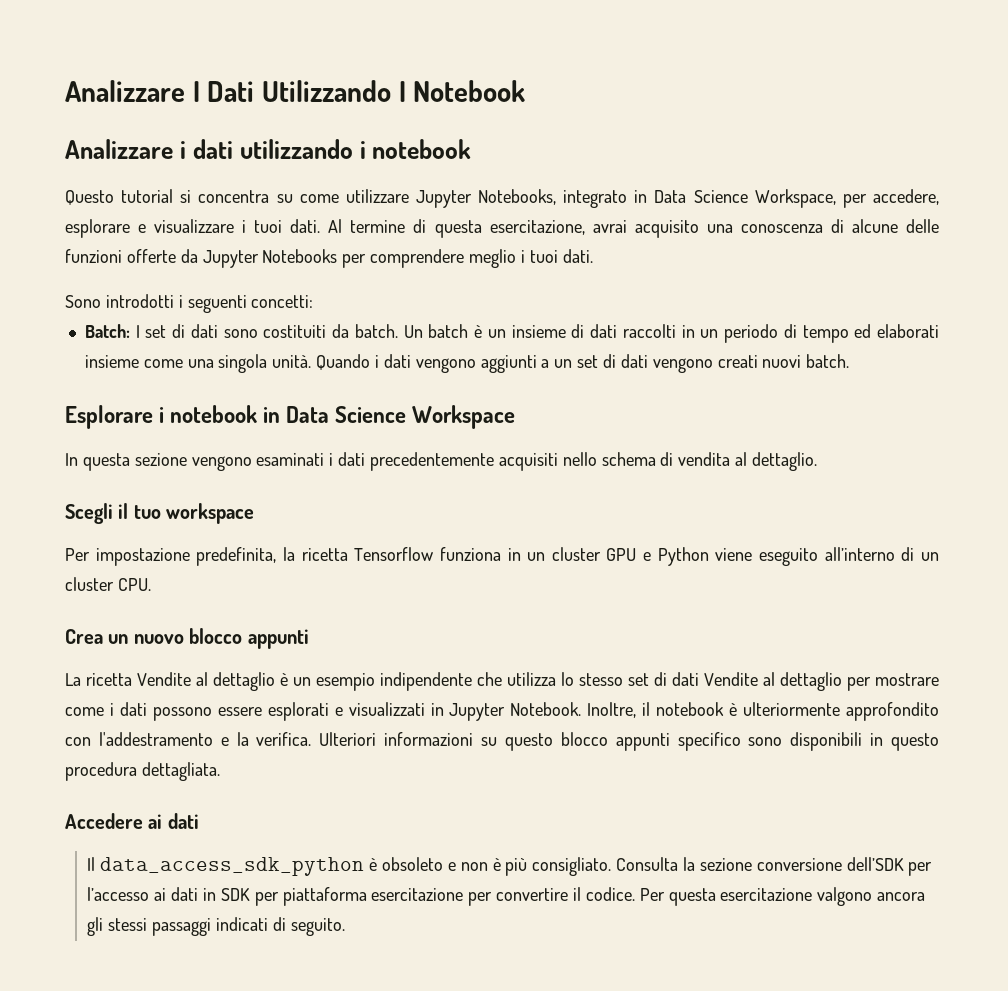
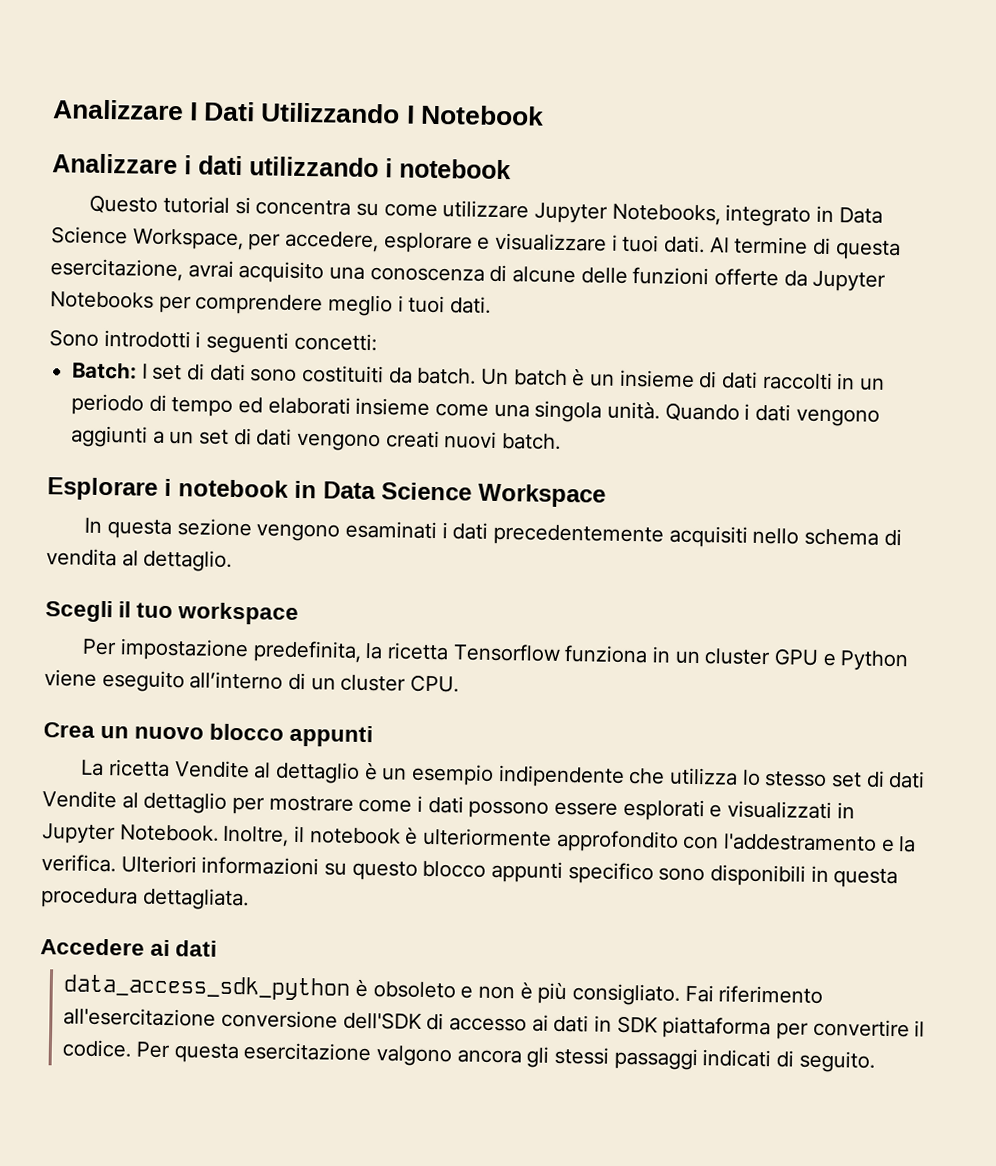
[891,733,940,751] questo -> [833,868,899,889] questa
[87,857,96,871] Il -> (218, 948) none
[616,857,933,876] [87,887,150,901] Consulta la sezione conversione dell’SDK per l’accesso -> [684,984,824,1004] [63,1007,528,1032] Fai riferimento all'esercitazione conversione dell'SDK di accesso
[254,887,464,906] per piattaforma esercitazione -> [662,1016,772,1040] piattaforma

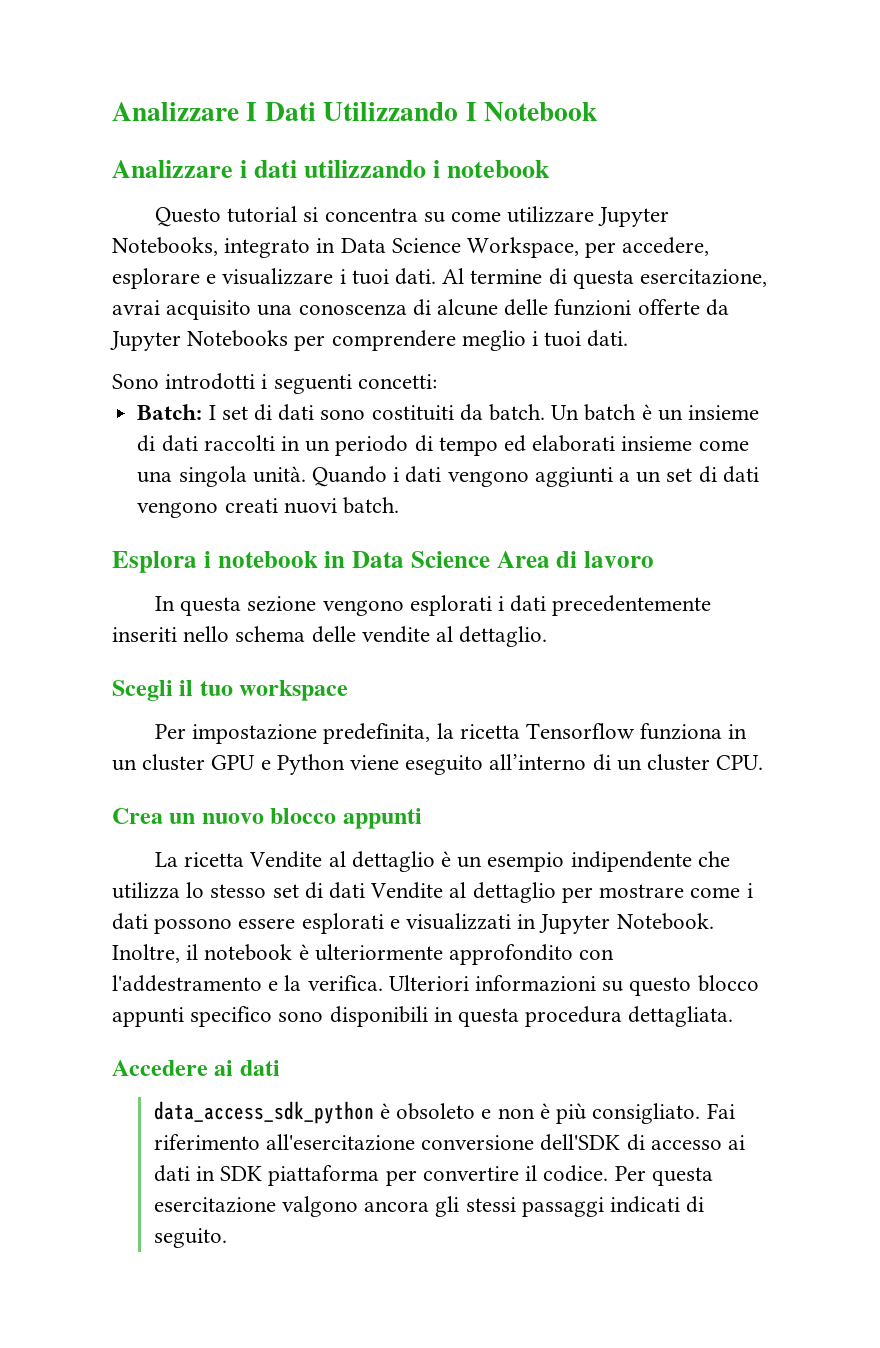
[47,477,158,501] Esplorare -> [112,551,197,573] Esplora
[478,483,606,508] Workspace -> [496,551,654,568] Area di lavoro
[345,520,438,540] esaminati -> [409,595,492,616] esplorati
[668,525,748,548] acquisiti -> [112,627,177,642] inseriti
[883,528,902,547] [46,548,117,567] di vendita -> [311,626,430,643] delle vendite

